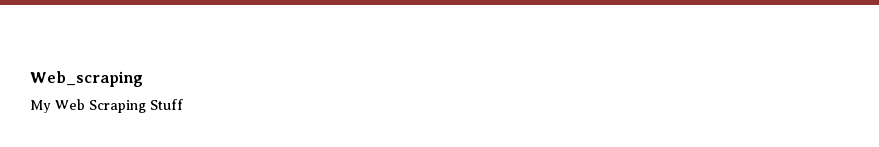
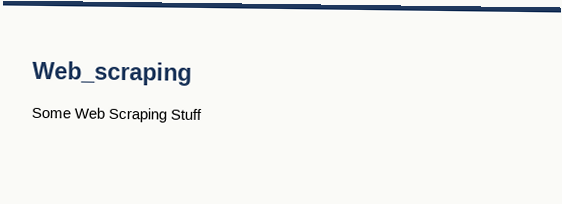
[30,100,51,113] My -> [31,107,71,119] Some

